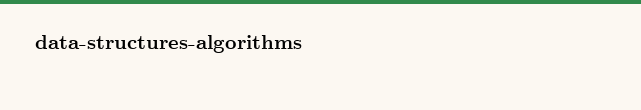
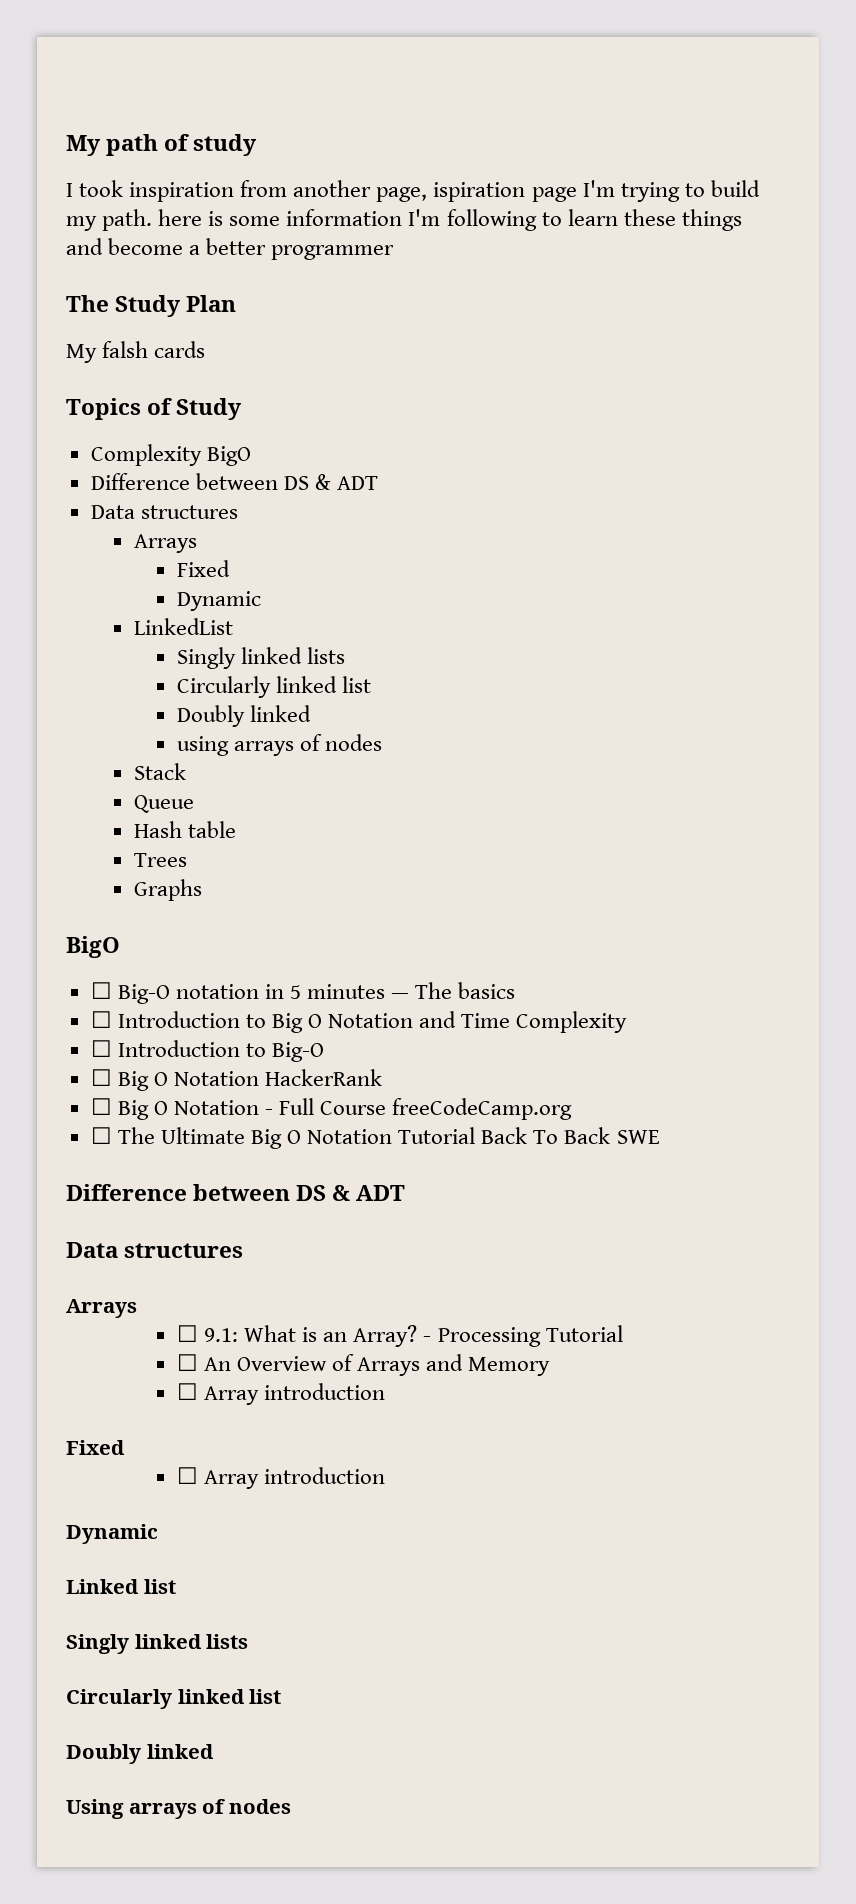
[35,35,302,53] data-structures-algorithms -> [66,134,258,156] [66,180,760,202] [66,209,742,231] [66,238,395,260] [66,295,237,317] [66,341,206,363] [66,398,243,420] [90,444,251,466] [90,473,379,490] [90,505,238,519] [133,534,197,553] [177,560,231,577] [177,591,262,611] [133,618,233,635] [177,647,346,669] [177,676,372,698] [177,705,312,727] [177,734,383,756] [133,763,186,780] [133,795,194,813] [133,821,236,838] [133,853,187,867] [133,879,202,901] [66,936,120,958] [90,982,516,1004] [90,1011,628,1033] [90,1040,324,1062] [90,1069,383,1091] [90,1098,573,1120] [90,1127,660,1149] [66,1184,406,1201] [66,1242,244,1258] [66,1299,137,1318] [177,1325,623,1347] [177,1354,551,1376] [177,1383,386,1405] [66,1440,125,1455] [177,1467,386,1489] [66,1524,158,1544] [66,1579,176,1594] [66,1634,249,1654] [66,1689,282,1709] [66,1744,214,1764] [66,1799,291,1819] My path of study // I took inspiration from another page, ispiration page I'm trying to build my path. here is some information I'm following to learn these things and become a better programmer // The Study Plan // My falsh cards // Topics of Study // Complexity BigO // Difference between DS & ADT // Data structures // Arrays // Fixed // Dynamic // LinkedList // Singly linked lists // Circularly linked list // Doubly linked // using arrays of nodes // Stack // Queue // Hash table // Trees // Graphs // BigO // ☐ Big-O notation in 5 minutes — The basics // ☐ Introduction to Big O Notation and Time Complexity // ☐ Introduction to Big-O // ☐ Big O Notation HackerRank // ☐ Big O Notation - Full Course freeCodeCamp.org // ☐ The Ultimate Big O Notation Tutorial Back To Back SWE // Difference between DS & ADT // Data structures // Arrays // ☐ 9.1: What is an Array? - Processing Tutorial // ☐ An Overview of Arrays and Memory // ☐ Array introduction // Fixed // ☐ Array introduction // Dynamic // Linked list // Singly linked lists // Circularly linked list // Doubly linked // Using arrays of nodes

